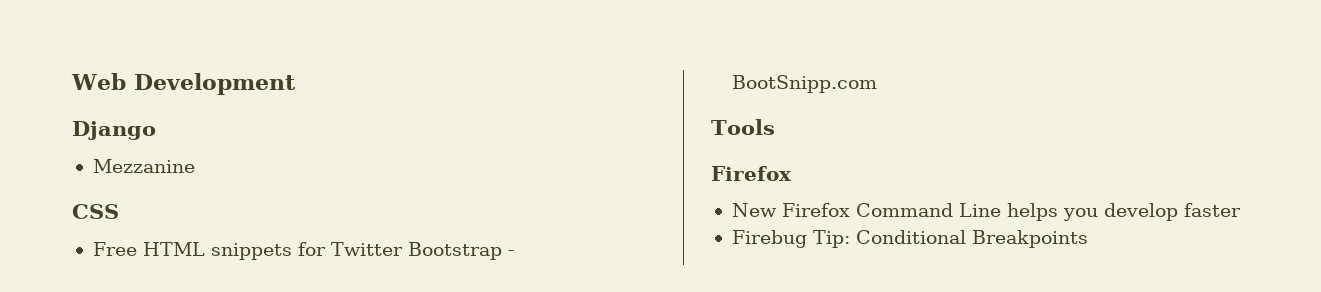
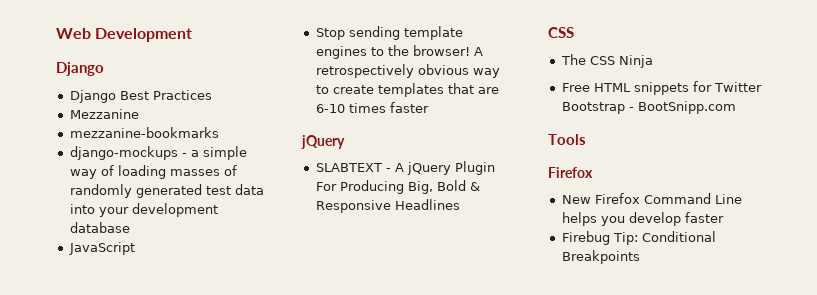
[92,159,195,173] [72,204,119,219] Mezzanine // CSS -> [69,90,212,103] [69,109,139,119] [69,127,219,138] [69,146,247,160] [69,165,237,179] [69,184,264,198] [69,203,218,217] [69,222,130,233] [68,242,135,255] [315,26,463,40] [315,45,483,59] [315,64,500,78] [315,83,499,97] [315,102,429,113] [301,135,345,149] [315,161,495,175] [315,180,480,194] [315,199,460,213] [548,27,574,38] [560,54,653,68] Django Best Practices // Mezzanine // mezzanine-bookmarks // django-mockups - a simple way of loading masses of randomly generated test data into your development database // JavaScript // Stop sending template engines to the browser! A retrospectively obvious way to create templates that are 6-10 times faster // jQuery // SLABTEXT - A jQuery Plugin For Producing Big, Bold & Responsive Headlines // CSS // The CSS Ninja

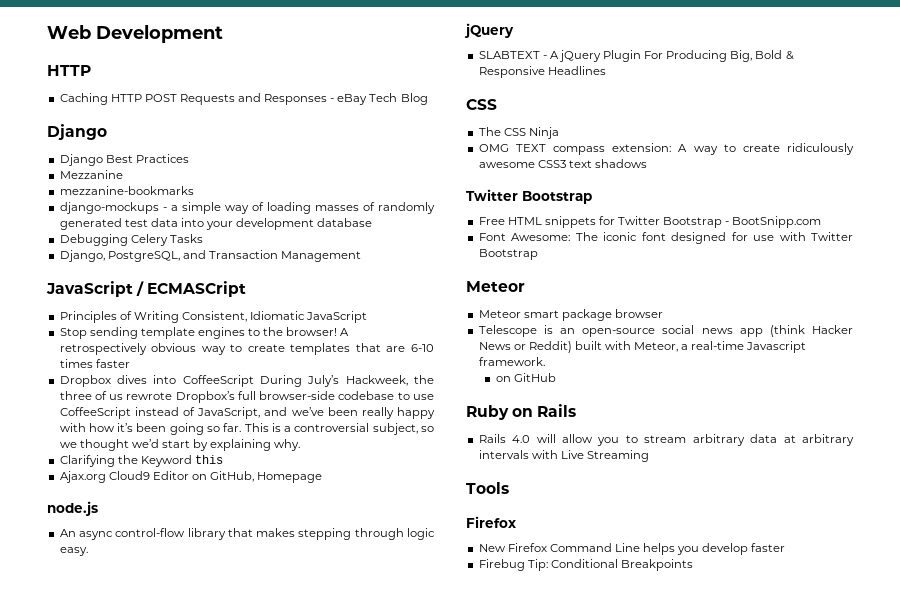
(193, 35) none -> [47,65,91,76] [59,93,428,105] // HTTP // Caching HTTP POST Requests and Responses - eBay Tech Blog
(130, 227) none -> [59,234,203,246] [59,250,362,262] [46,281,247,297] [59,311,306,323] Debugging Celery Tasks // Django, PostgreSQL, and Transaction Management // JavaScript / ECMASCript // Principles of Writing Consistent, Idiomatic
(429, 107) none -> [59,375,434,387] [59,391,435,403] [59,407,435,419] [59,423,435,435] [59,439,301,451] [59,455,223,467] [59,471,323,483] [47,501,98,516] [59,528,435,540] [59,547,88,556] // Dropbox dives into CoffeeScript During July’s Hackweek, the three of us rewrote Dropbox’s full browser-side codebase to use CoffeeScript instead of JavaScript, and we’ve been really happy with how it’s been going so far. This is a controversial subject, so we thought we’d start by explaining why. // Clarifying the Keyword this // Ajax.org Cloud9 Editor on GitHub, Homepage // node.js // An async control-flow library that makes stepping through logic easy.
(653, 61) none -> [478,143,854,155] [478,159,647,168] [466,189,592,204] // OMG TEXT compass extension: A way to create ridiculously awesome CSS3 text shadows // Twitter Bootstrap
(736, 107) none -> [478,232,854,244] [478,249,538,260] [466,281,525,292] [478,309,663,321] [478,325,853,337] [478,341,807,353] [478,357,545,366] [495,373,556,382] [466,404,577,420] [478,434,854,446] [478,450,649,462] // Font Awesome: The iconic font designed for use with Twitter Bootstrap // Meteor // Meteor smart package browser // Telescope is an open-source social news app (think Hacker News or Reddit) built with Meteor, a real-time Javascript framework. // on GitHub // Ruby on Rails // Rails 4.0 will allow you to stream arbitrary data at arbitrary intervals with Live Streaming

